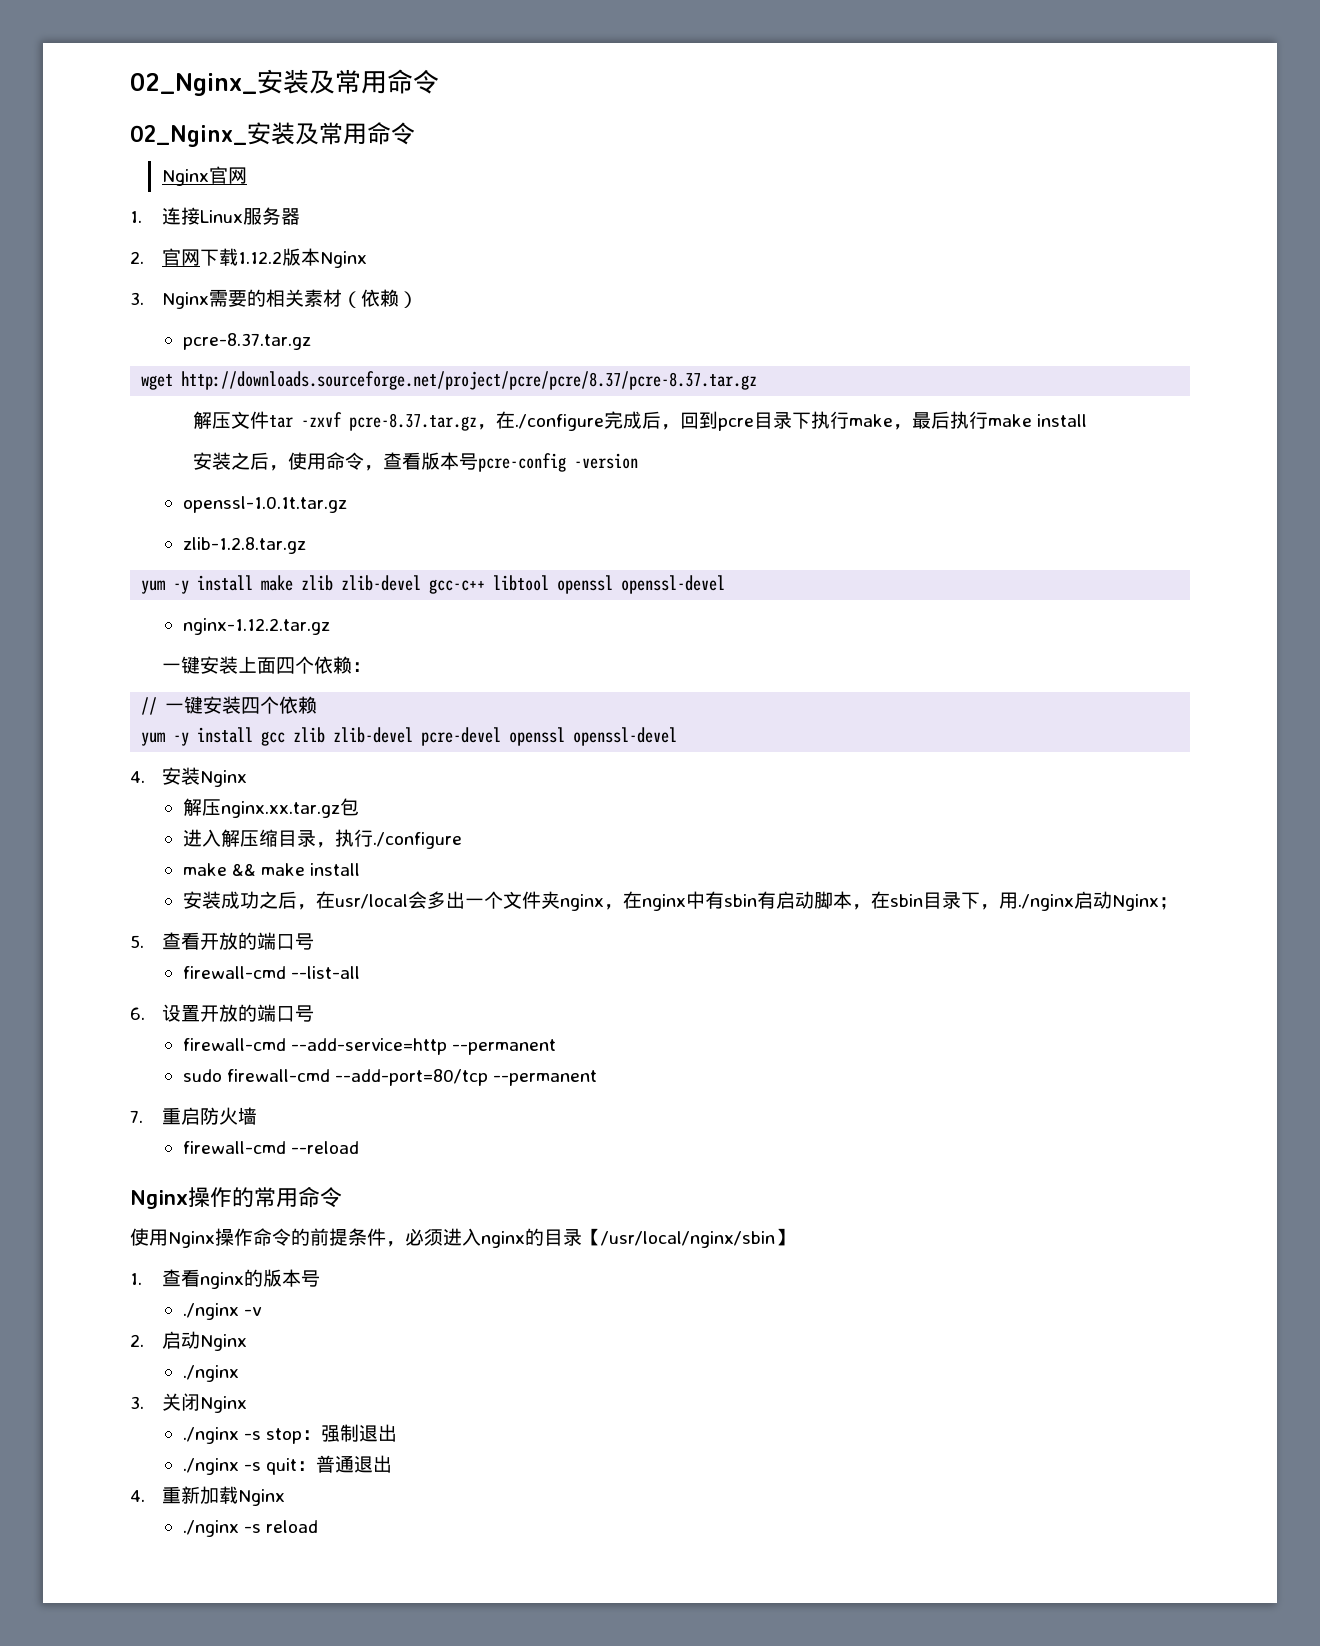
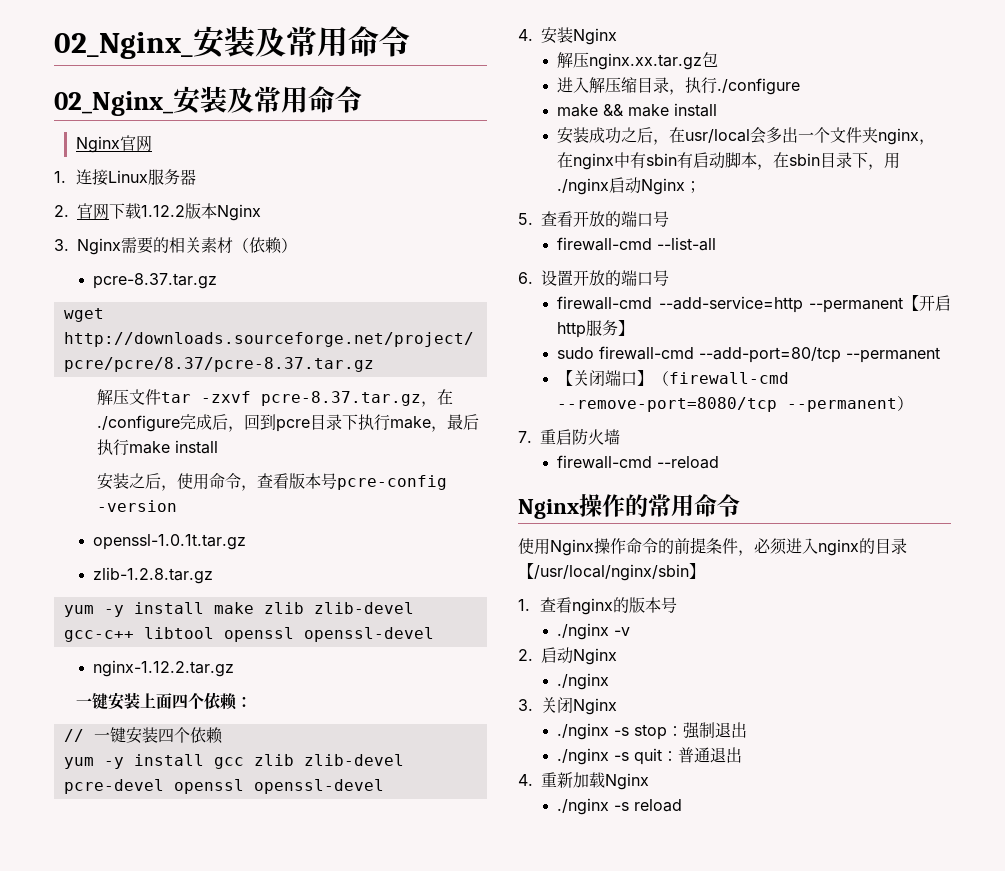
(556, 1047) none -> [903,295,951,311] [557,320,635,338] 【开启http服务】
(597, 1078) none -> [557,370,790,386] [557,396,914,412] // 【关闭端口】（firewall-cmd --remove-port=8080/tcp --permanent）

